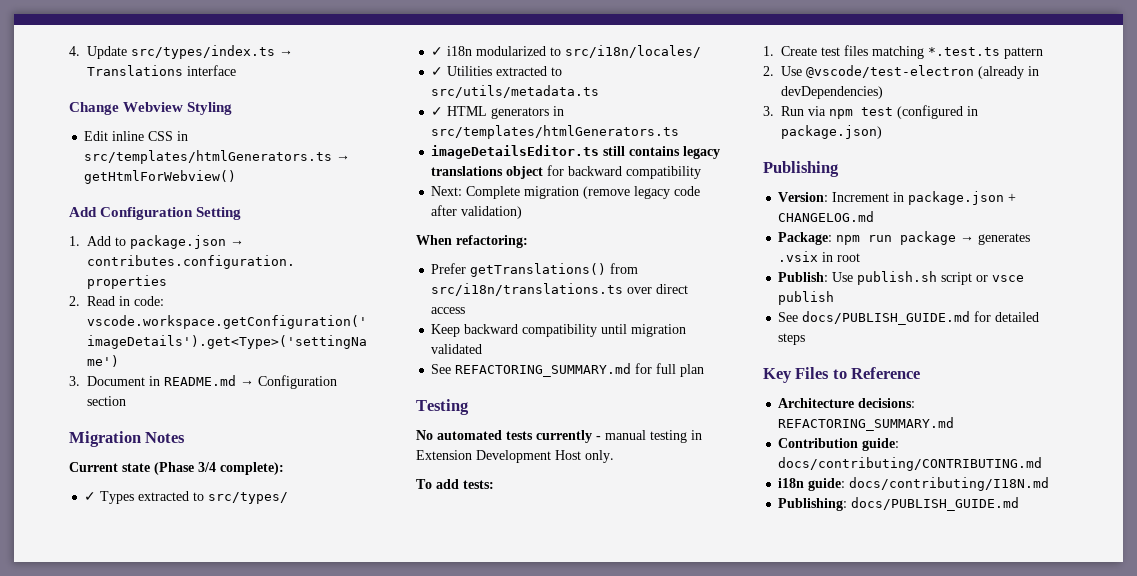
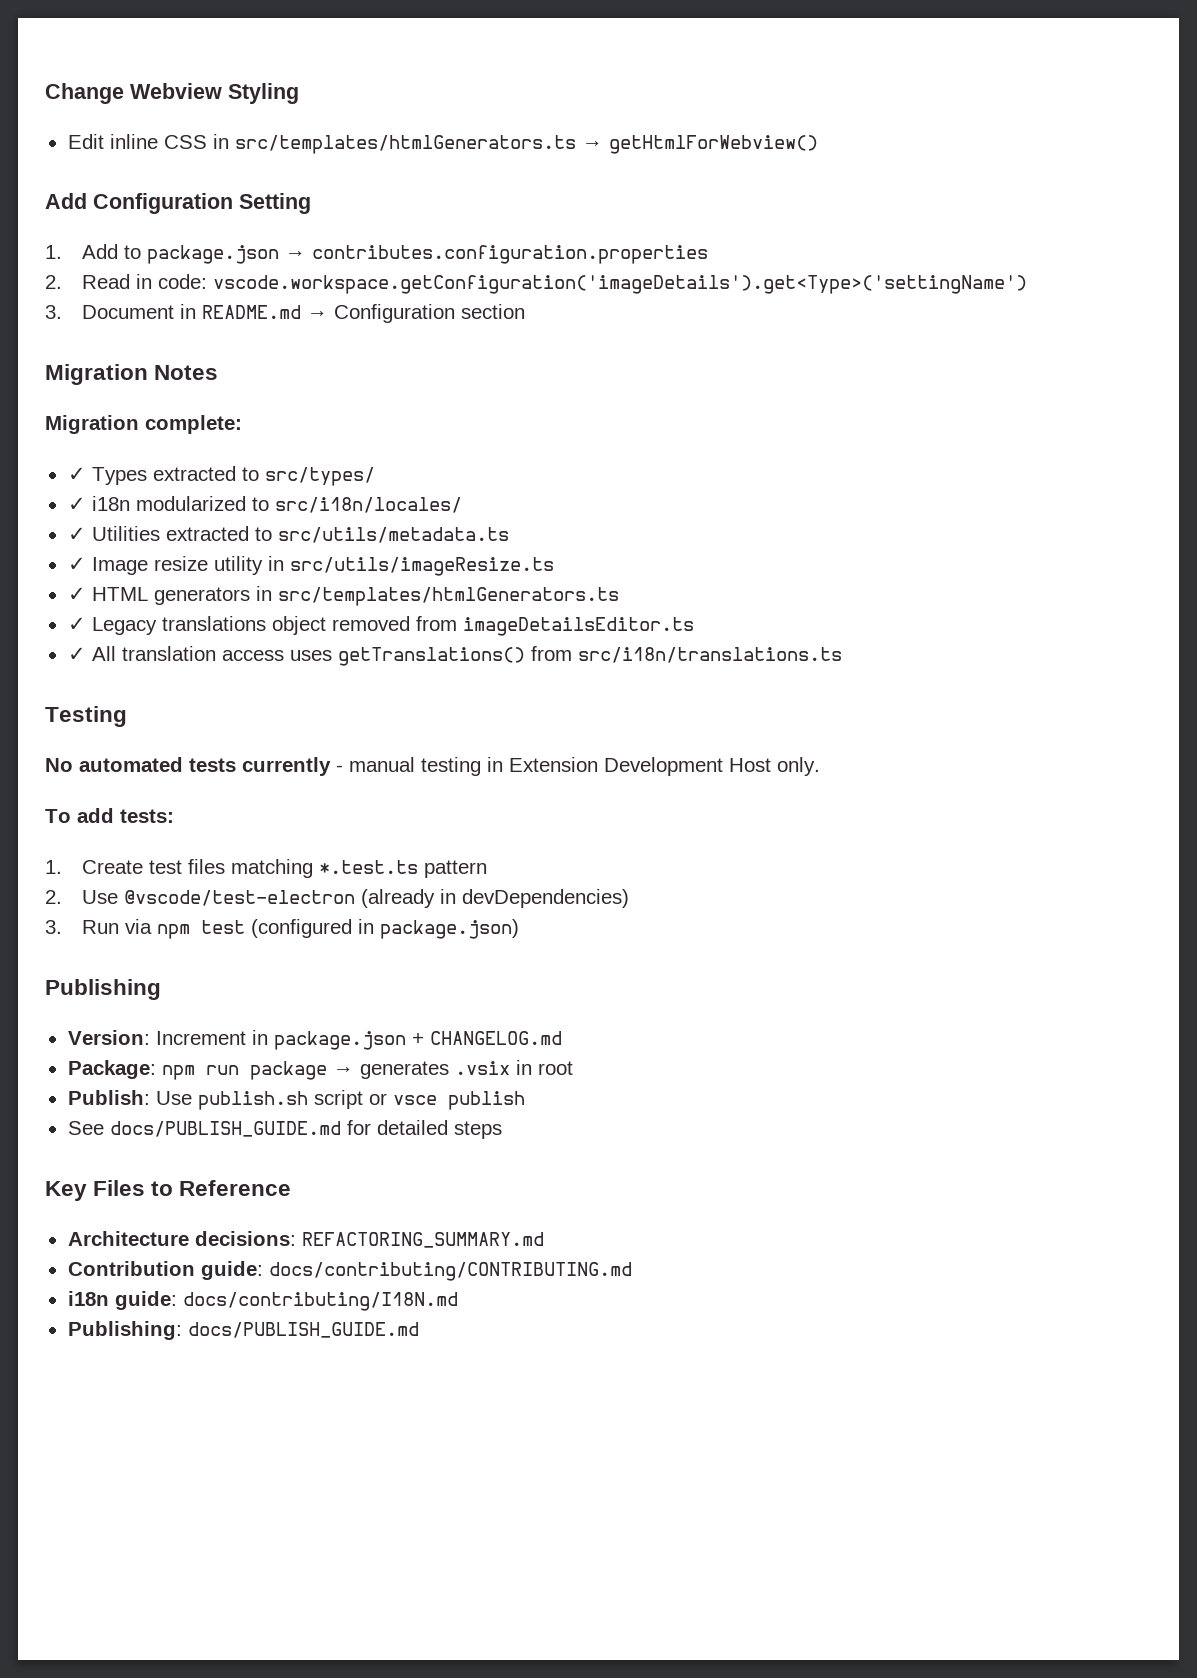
[69,45,294,59] [87,65,237,76] 4. Update src/types/index.ts → Translations interface // -> (45, 93) none
[69,462,284,475] Current state (Phase 3/4 complete): -> [45,415,242,434] Migration complete:
(600, 91) none -> [67,556,554,576] // ✓ Image resize utility in src/utils/imageResize.ts
[431,145,721,159] [431,165,702,179] [431,186,701,199] [431,205,523,219] [416,235,528,248] [431,263,639,277] [431,283,689,296] [431,307,466,314] [431,324,687,337] [431,344,483,354] [431,363,705,377] imageDetailsEditor.ts still contains legacy translations object for backward compatibility // Next: Complete migration (remove legacy code after validation) // When refactoring: // Prefer getTranslations() from src/i18n/translations.ts over direct access // Keep backward compatibility until migration validated // See REFACTORING_SUMMARY.md for full plan -> [67,616,694,636] [67,646,842,666] ✓ Legacy translations object removed from imageDetailsEditor.ts // ✓ All translation access uses getTranslations() from src/i18n/translations.ts

